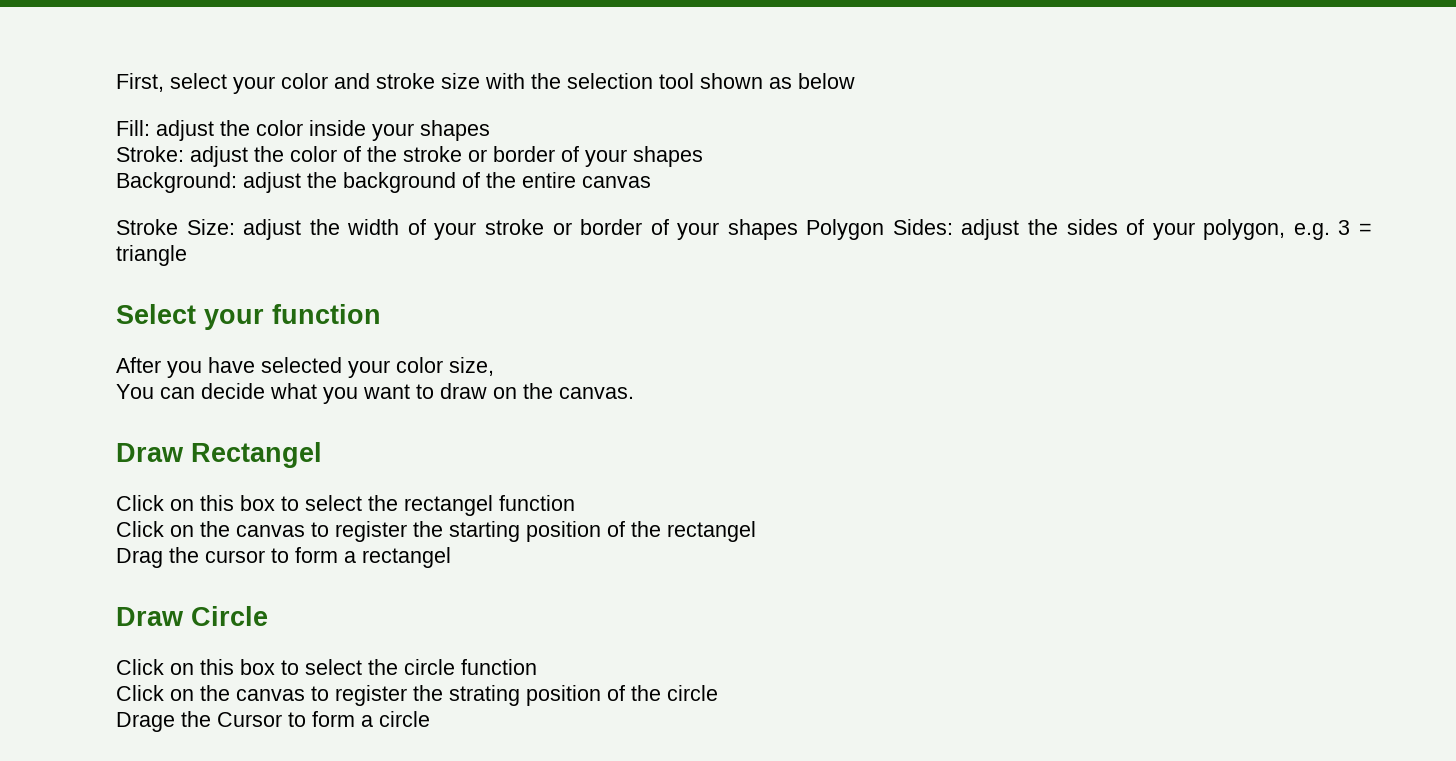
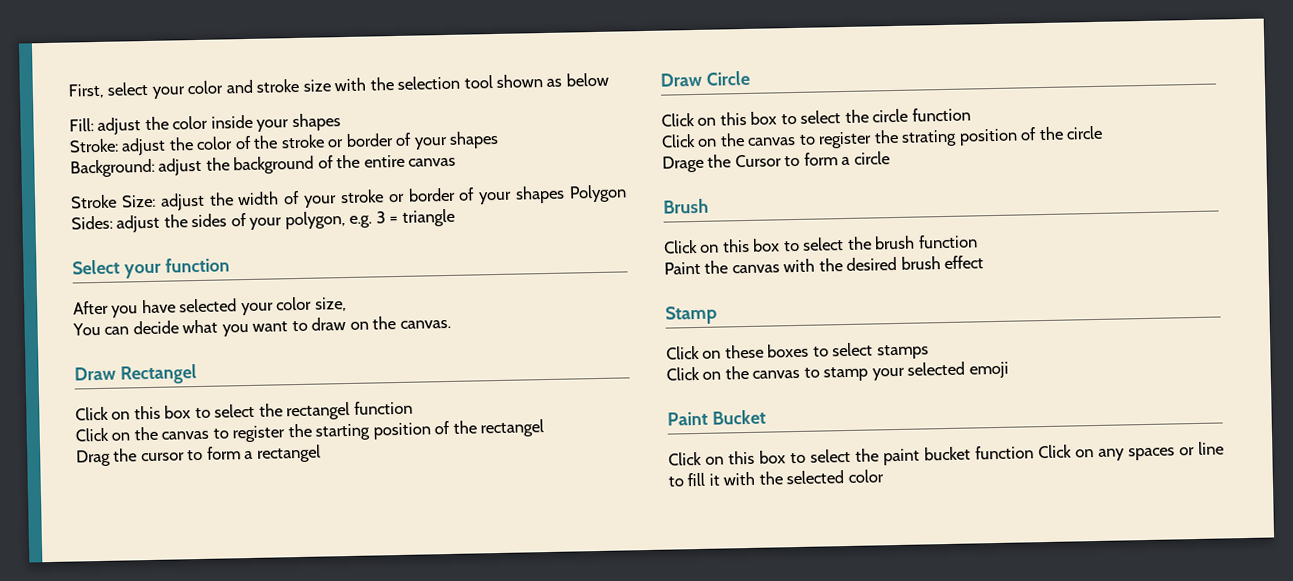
(430, 719) none -> [663,198,709,214] [664,234,978,254] [664,255,985,275] [665,305,717,325] [666,342,929,360] [666,361,1009,382] [667,409,766,426] [668,441,1224,466] [668,469,884,487] // Brush // Click on this box to select the brush function // Paint the canvas with the desired brush effect // Stamp // Click on these boxes to select stamps // Click on the canvas to stamp your selected emoji // Paint Bucket // Click on this box to select the paint bucket function Click on any spaces or line to fill it with the selected color

